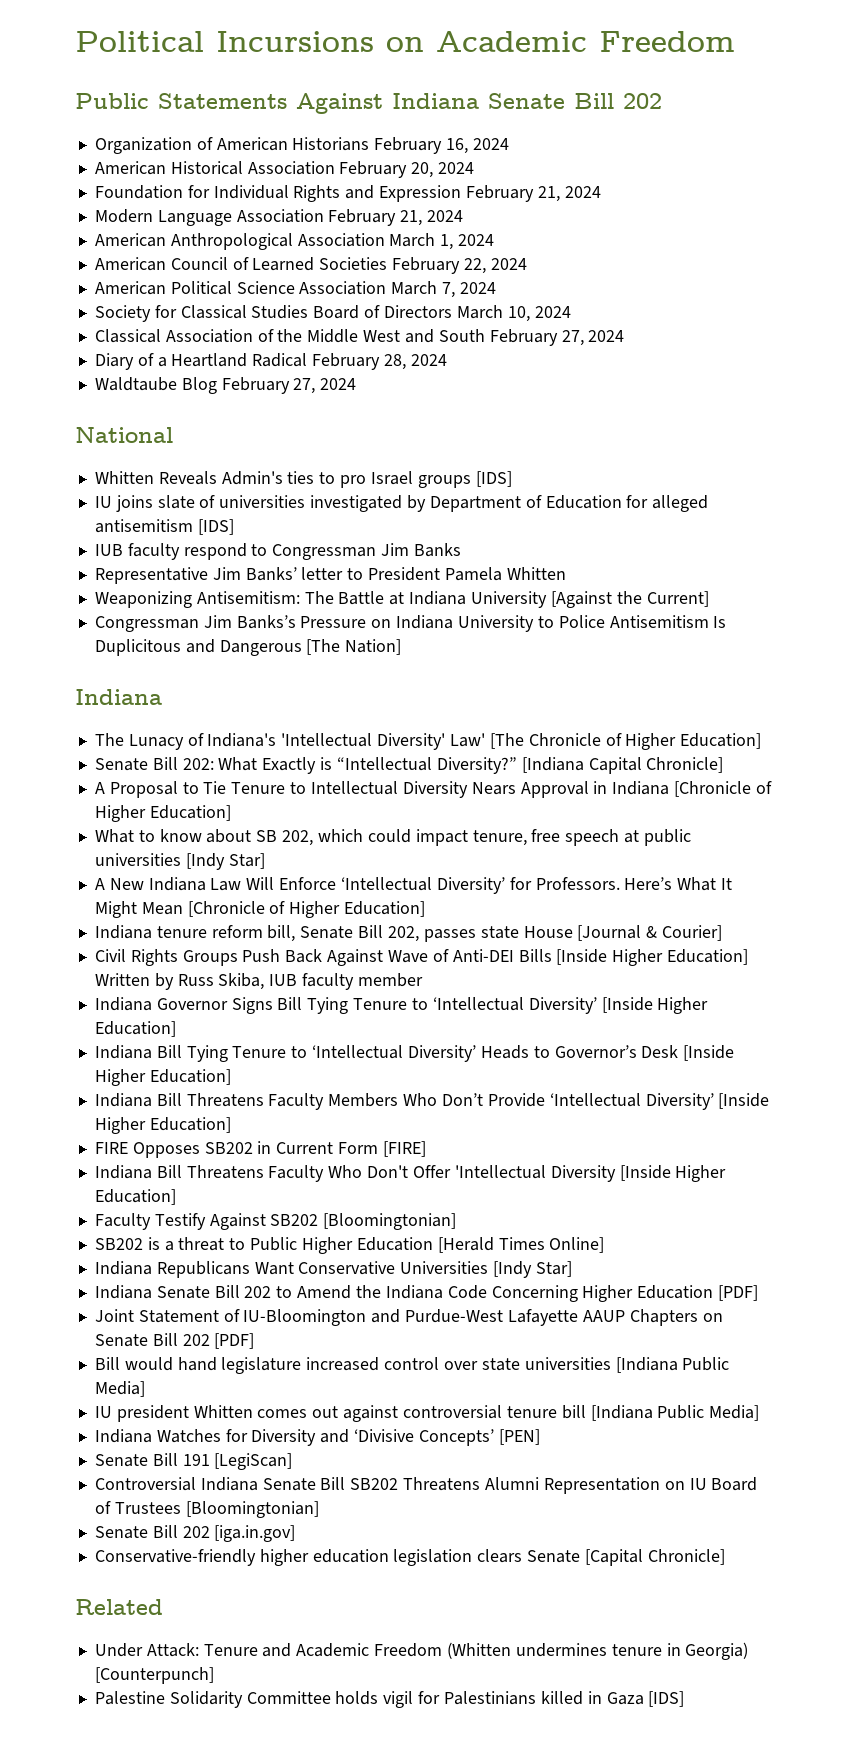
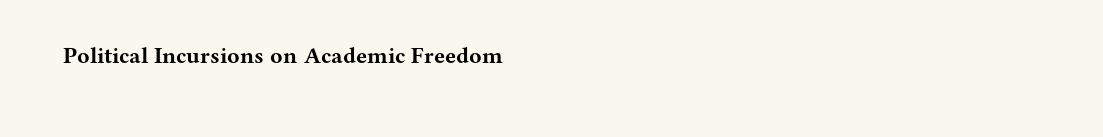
[75,93,662,114] [94,137,509,154] [94,161,475,178] [94,185,601,202] [94,209,464,226] [94,233,495,250] [94,257,527,274] [94,281,496,298] [94,305,571,322] [94,329,625,346] [94,353,447,370] [94,377,357,394] [75,427,173,443] [94,471,512,488] [94,495,709,512] [94,519,234,535] [94,543,461,560] [94,567,566,584] [94,591,709,608] [94,615,727,632] [94,639,402,656] [75,689,162,705] [94,733,762,750] [94,757,724,774] [94,781,772,798] [94,805,231,822] [94,829,691,846] [94,853,265,870] [94,877,733,894] [94,901,426,918] [94,925,723,942] [94,949,749,966] [94,973,423,990] [94,997,709,1014] [94,1021,176,1037] [94,1045,735,1062] [94,1069,231,1086] [94,1093,770,1110] [94,1117,231,1134] [94,1141,426,1158] [94,1165,727,1182] [94,1189,176,1205] [94,1213,457,1230] [94,1237,605,1254] [94,1261,572,1278] [94,1285,759,1302] [94,1309,723,1326] [94,1333,255,1349] [94,1357,730,1374] [94,1381,145,1397] [94,1405,760,1422] [94,1429,540,1446] [94,1453,293,1470] [94,1477,758,1494] [94,1501,319,1518] [94,1525,296,1542] [94,1549,725,1566] [75,1599,163,1615] [94,1642,749,1660] [94,1667,214,1684] [94,1691,685,1708] // Public Statements Against Indiana Senate Bill 202 // Organization of American Historians February 16, 2024 // American Historical Association February 20, 2024 // Foundation for Individual Rights and Expression February 21, 2024 // Modern Language Association February 21, 2024 // American Anthropological Association March 1, 2024 // American Council of Learned Societies February 22, 2024 // American Political Science Association March 7, 2024 // Society for Classical Studies Board of Directors March 10, 2024 // Classical Association of the Middle West and South February 27, 2024 // Diary of a Heartland Radical February 28, 2024 // Waldtaube Blog February 27, 2024 // National // Whitten Reveals Admin's ties to pro Israel groups [IDS] // IU joins slate of universities investigated by Department of Education for alleged antisemitism [IDS] // IUB faculty respond to Congressman Jim Banks // Representative Jim Banks’ letter to President Pamela Whitten // Weaponizing Antisemitism: The Battle at Indiana University [Against the Current] // Congressman Jim Banks’s Pressure on Indiana University to Police Antisemitism Is Duplicitous and Dangerous [The Nation] // Indiana // The Lunacy of Indiana's 'Intellectual Diversity' Law' [The Chronicle of Higher Education] // Senate Bill 202: What Exactly is “Intellectual Diversity?” [Indiana Capital Chronicle] // A Proposal to Tie Tenure to Intellectual Diversity Nears Approval in Indiana [Chronicle of Higher Education] // What to know about SB 202, which could impact tenure, free speech at public universities [Indy Star] // A New Indiana Law Will Enforce ‘Intellectual Diversity’ for Professors. Here’s What It Might Mean [Chronicle of Higher Education] // Indiana tenure reform bill, Senate Bill 202, passes state House [Journal & Courier] // Civil Rights Groups Push Back Against Wave of Anti-DEI Bills [Inside Higher Education] Written by Russ Skiba, IUB faculty member // Indiana Governor Signs Bill Tying Tenure to ‘Intellectual Diversity’ [Inside Higher Education] // Indiana Bill Tying Tenure to ‘Intellectual Diversity’ Heads to Governor’s Desk [Inside Higher Education] // Indiana Bill Threatens Faculty Members Who Don’t Provide ‘Intellectual Diversity’ [Inside Higher Education] // FIRE Opposes SB202 in Current Form [FIRE] // Indiana Bill Threatens Faculty Who Don't Offer 'Intellectual Diversity [Inside Higher Education] // Faculty Testify Against SB202 [Bloomingtonian] // SB202 is a threat to Public Higher Education [Herald Times Online] // Indiana Republicans Want Conservative Universities [Indy Star] // Indiana Senate Bill 202 to Amend the Indiana Code Concerning Higher Education [PDF] // Joint Statement of IU-Bloomington and Purdue-West Lafayette AAUP Chapters on Senate Bill 202 [PDF] // Bill would hand legislature increased control over state universities [Indiana Public Media] // IU president Whitten comes out against controversial tenure bill [Indiana Public Media] // Indiana Watches for Diversity and ‘Divisive Concepts’ [PEN] // Senate Bill 191 [LegiScan] // Controversial Indiana Senate Bill SB202 Threatens Alumni Representation on IU Board of Trustees [Bloomingtonian] // Senate Bill 202 [iga.in.gov] // Conservative-friendly higher education legislation clears Senate [Capital Chronicle] // Related // Under Attack: Tenure and Academic Freedom (Whitten undermines tenure in Georgia) [Counterpunch] // Palestine Solidarity Committee holds vigil for Palestinians killed in Gaza [IDS] -> (503, 55) none

